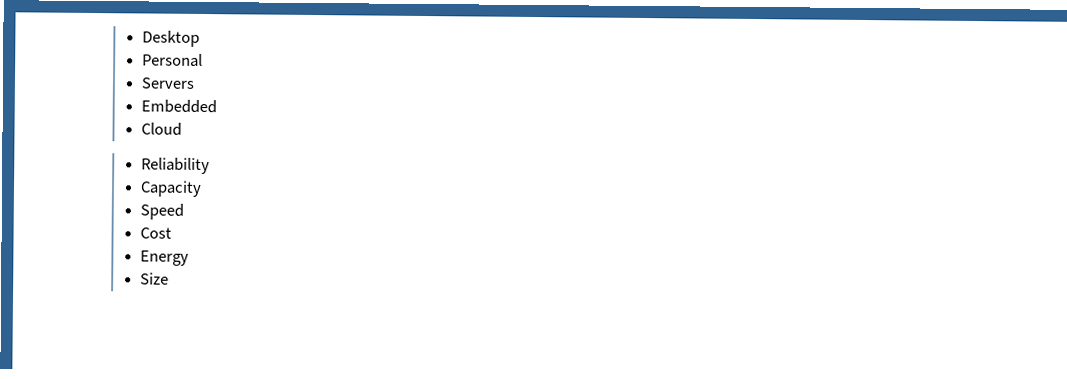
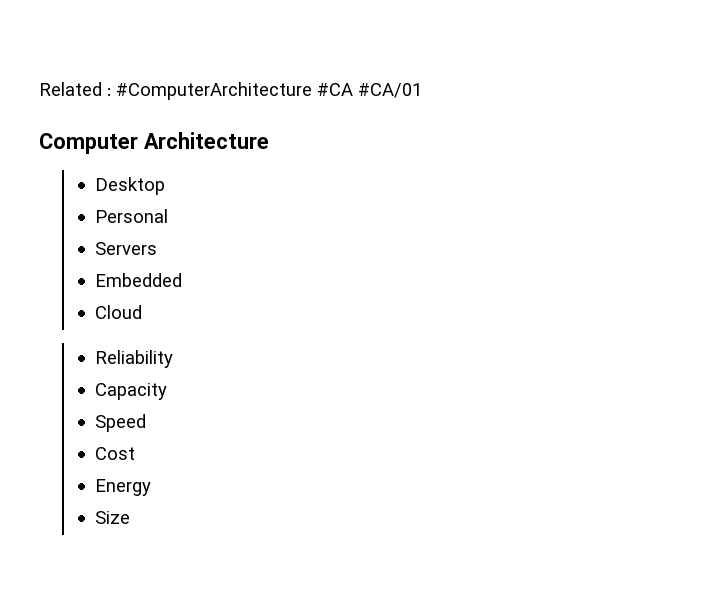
(142, 38) none -> [39,82,422,100] [39,132,269,154] Related : #ComputerArchitecture #CA #CA/01 // Computer Architecture //

